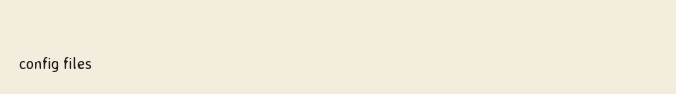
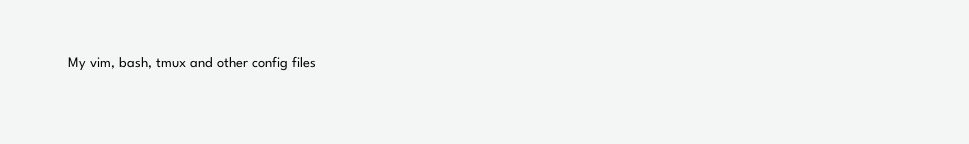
(19, 64) none -> [68,57,248,71] My vim, bash, tmux and other

